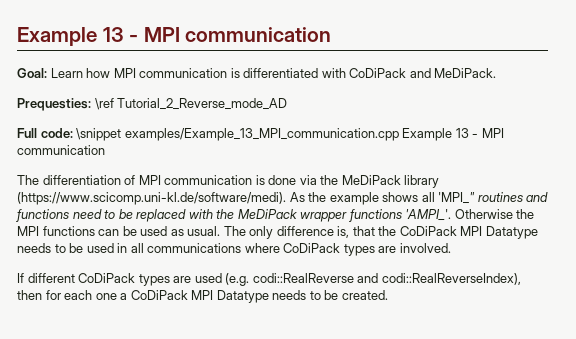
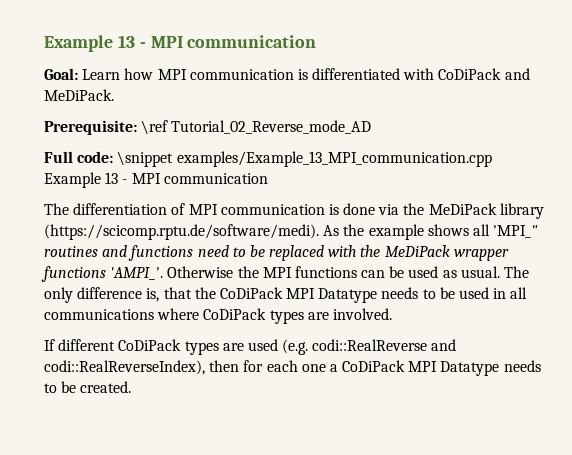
[17,98,288,111] Prequesties: \ref Tutorial_2_Reverse_mode_AD -> [44,120,372,135] Prerequisite: \ref Tutorial_02_Reverse_mode_AD
[17,192,286,205] (https://www.scicomp.uni-kl.de/software/medi). -> [44,224,319,240] (https://scicomp.rptu.de/software/medi).

